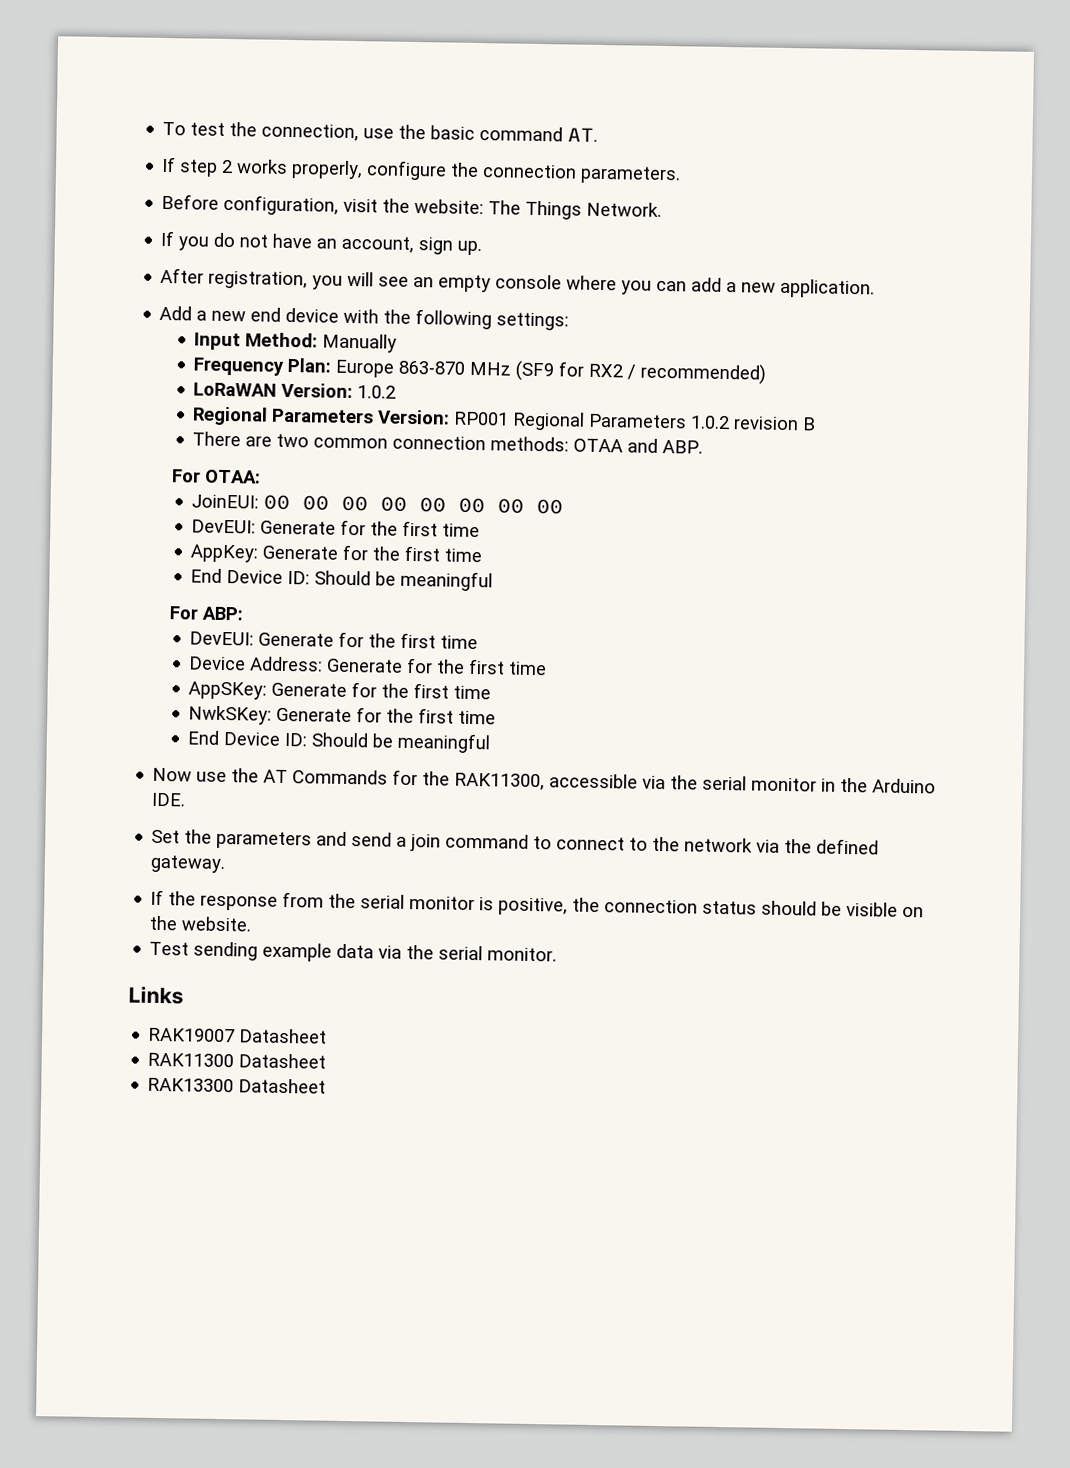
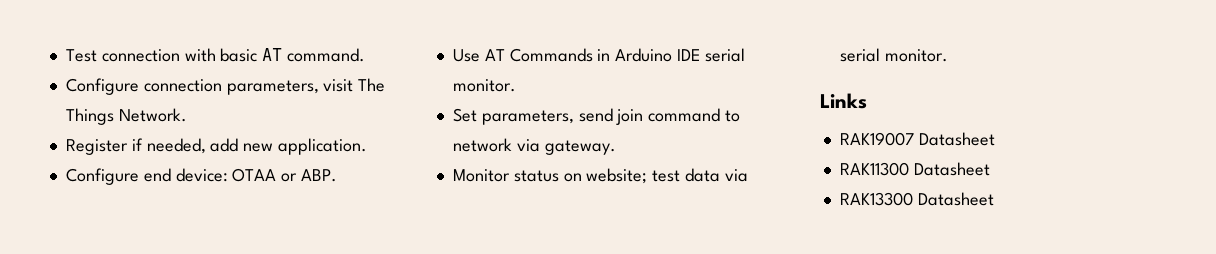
[162,121,599,142] [161,156,682,185] [161,193,663,220] [160,230,483,256] [160,267,876,299] [159,305,570,331] [194,332,398,353] [193,357,767,385] [193,382,397,399] [192,406,817,431] [192,431,704,454] [170,469,261,484] [191,494,564,515] [191,519,481,538] [190,544,483,563] [190,568,494,592] [168,606,243,621] [189,631,479,650] [188,656,548,676] [188,681,492,700] [188,705,497,725] [187,730,491,754] [152,767,937,794] [151,792,187,807] [151,829,880,855] [150,854,227,874] [150,889,925,918] [149,915,253,932] [149,941,333,962] To test the connection, use the basic command AT. // If step 2 works properly, configure the connection parameters. // Before configuration, visit the website: The Things Network. // If you do not have an account, sign up. // After registration, you will see an empty console where you can add a new application. // Add a new end device with the following settings: // Input Method: Manually // Frequency Plan: Europe 863-870 MHz (SF9 for RX2 / recommended) // LoRaWAN Version: 1.0.2 // Regional Parameters Version: RP001 Regional Parameters 1.0.2 revision B // There are two common connection methods: OTAA and ABP. // For OTAA: // JoinEUI: 00 00 00 00 00 00 00 00 // DevEUI: Generate for the first time // AppKey: Generate for the first time // End Device ID: Should be meaningful // For ABP: // DevEUI: Generate for the first time // Device Address: Generate for the first time // AppSKey: Generate for the first time // NwkSKey: Generate for the first time // End Device ID: Should be meaningful // Now use the AT Commands for the RAK11300, accessible via the serial monitor in the Arduino IDE. // Set the parameters and send a join command to connect to the network via the defined gateway. // If the response from the serial monitor is positive, the connection status should be visible on the website. // Test sending example -> [65,48,366,62] [65,78,386,95] [65,108,187,125] [65,138,368,155] [65,168,338,185] [452,48,745,62] [452,79,516,92] [452,108,741,125] [452,138,616,155] [452,168,681,184] Test connection with basic AT command. // Configure connection parameters, visit The Things Network. // Register if needed, add new application. // Configure end device: OTAA or ABP. // Use AT Commands in Arduino IDE serial monitor. // Set parameters, send join command to network via gateway. // Monitor status on website; test
[406,944,435,960] the -> (748, 175) none

